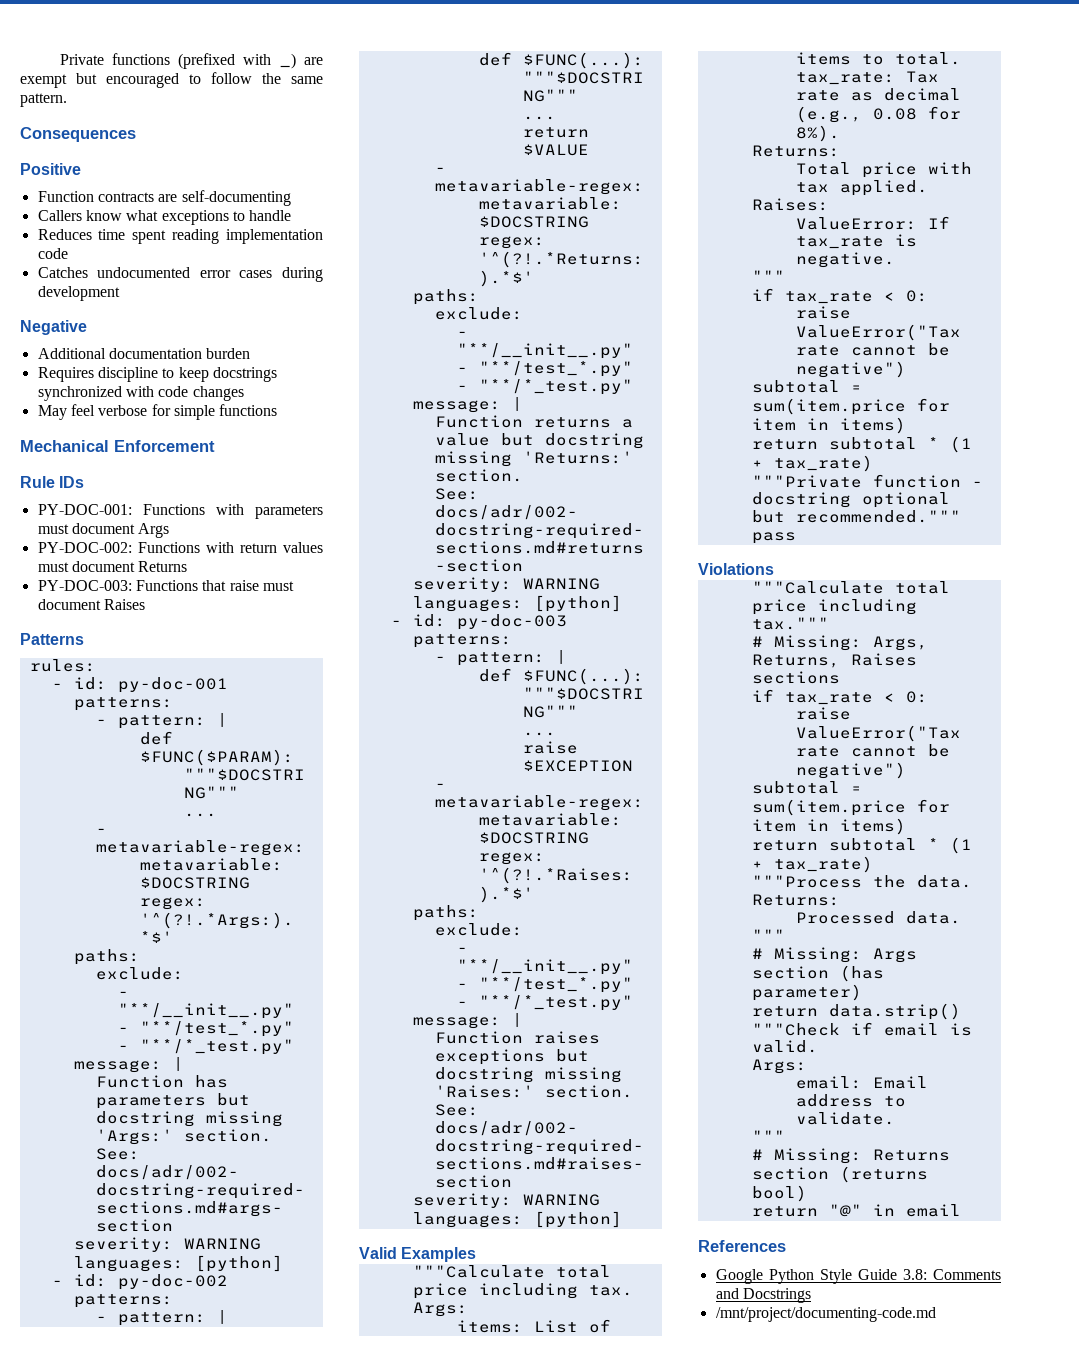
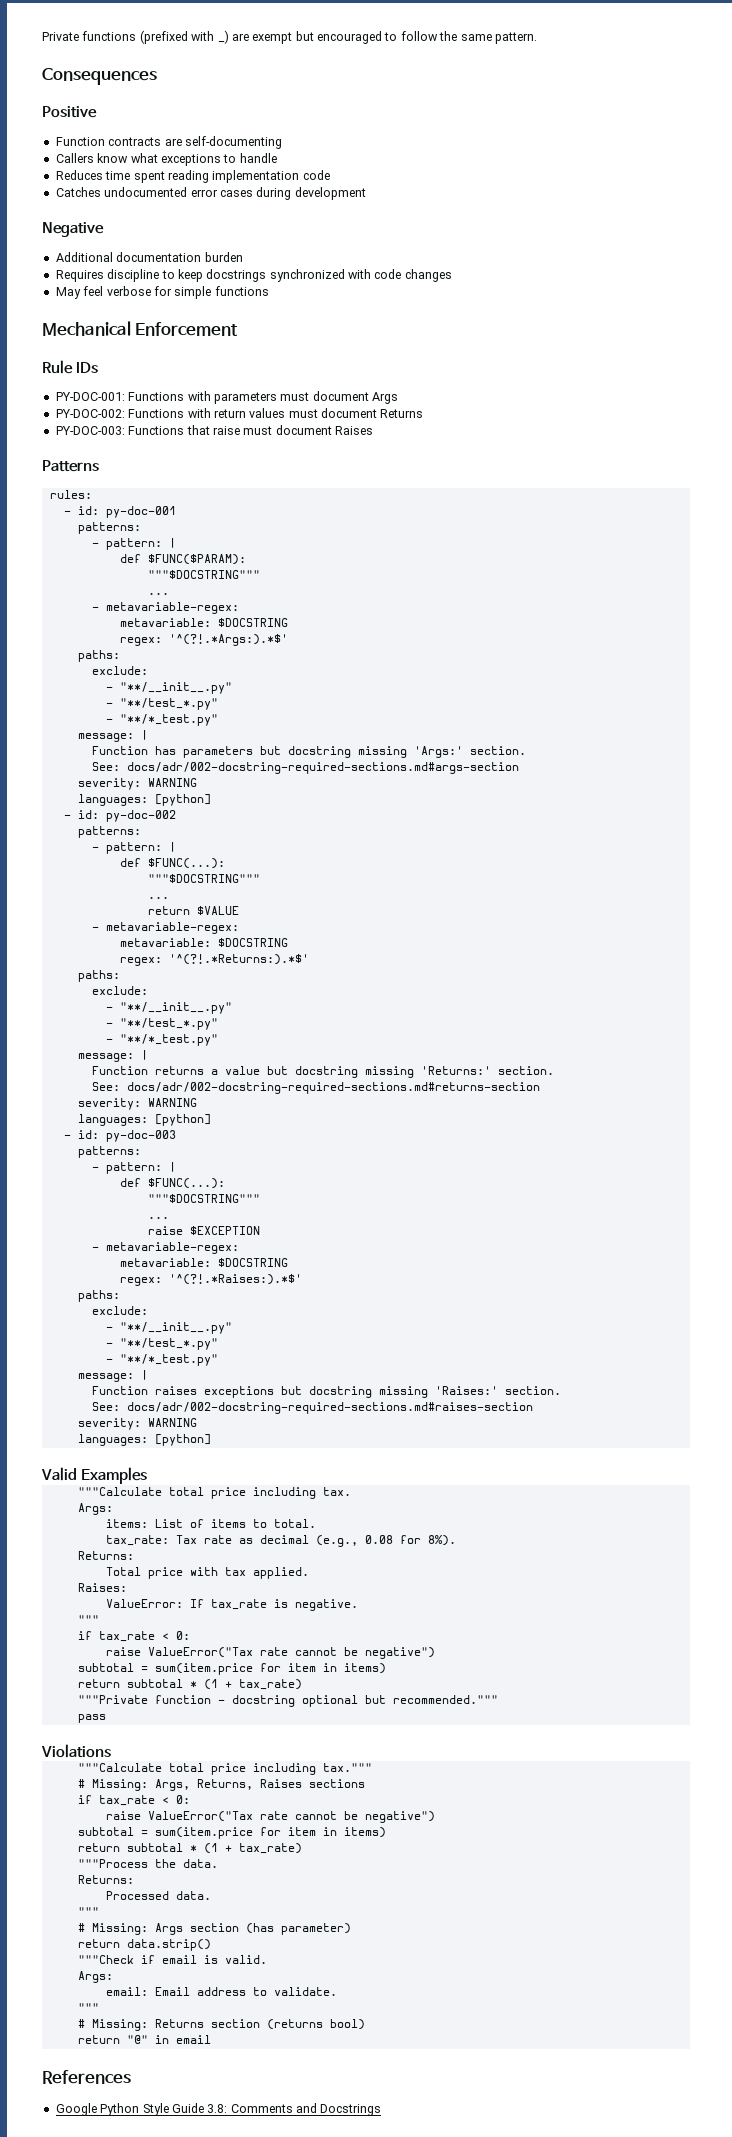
[715,1307,936,1322] // /mnt/project/documenting-code.md -> (382, 2110) none

